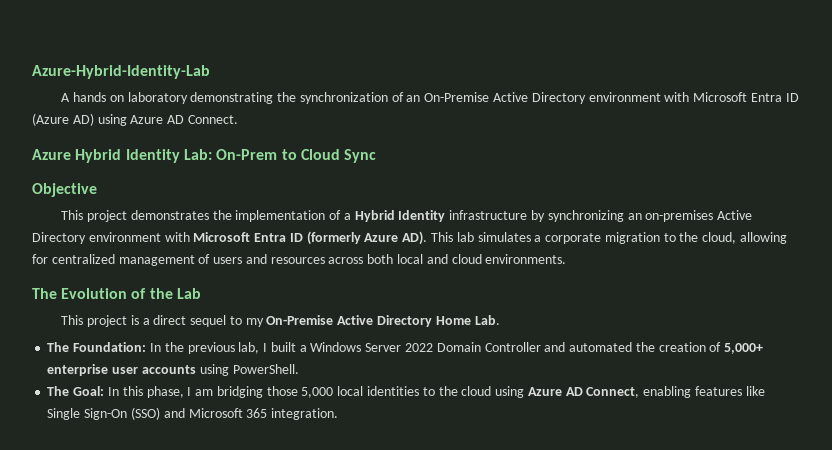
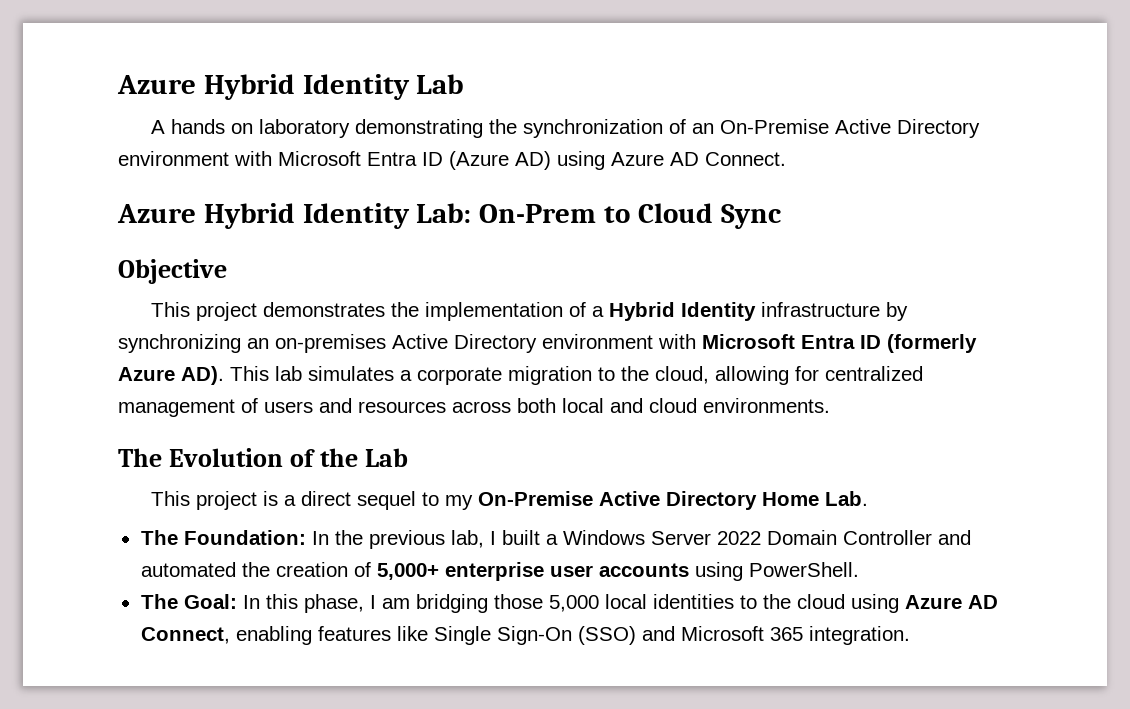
[32,65,210,79] Azure-Hybrid-Identity-Lab -> [117,74,464,100] Azure Hybrid Identity Lab

